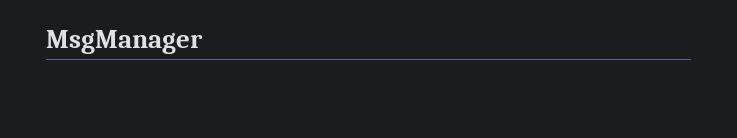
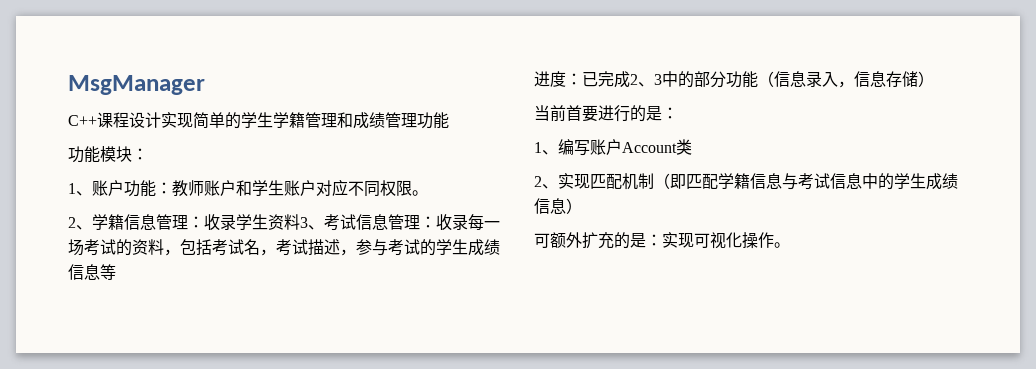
(203, 42) none -> [68,112,449,129] [68,146,148,163] [68,179,428,197] [68,214,500,231] [68,239,500,256] [68,264,116,280] [534,71,934,88] [534,105,678,122] [534,139,692,156] [534,173,958,190] [534,198,582,214] [534,232,790,249] // C++课程设计实现简单的学生学籍管理和成绩管理功能 // 功能模块： // 1、账户功能：教师账户和学生账户对应不同权限。 // 2、学籍信息管理：收录学生资料3、考试信息管理：收录每一场考试的资料，包括考试名，考试描述，参与考试的学生成绩信息等 // 进度：已完成2、3中的部分功能（信息录入，信息存储） // 当前首要进行的是： // 1、编写账户Account类 // 2、实现匹配机制（即匹配学籍信息与考试信息中的学生成绩信息） // 可额外扩充的是：实现可视化操作。

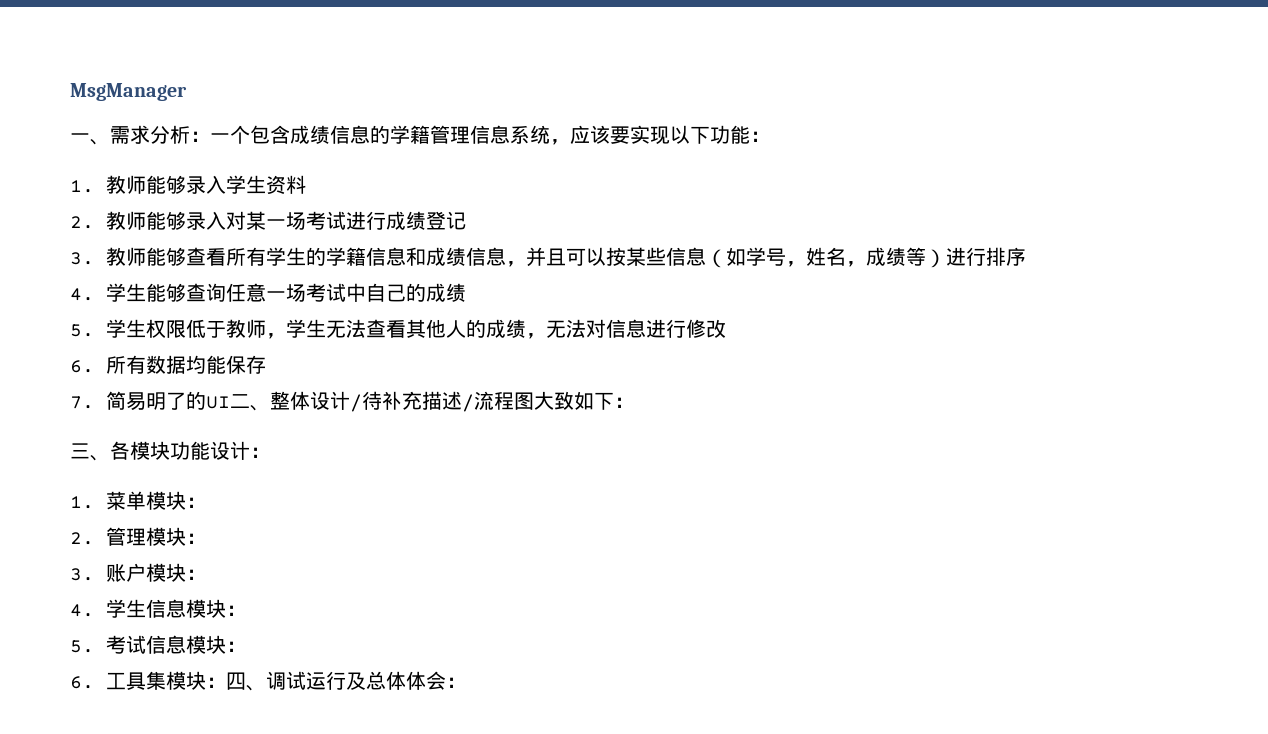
[68,112,449,129] [68,146,148,163] [68,179,428,197] [68,214,500,231] [68,239,500,256] [68,264,116,280] [534,71,934,88] [534,105,678,122] [534,139,692,156] [534,173,958,190] [534,198,582,214] [534,232,790,249] C++课程设计实现简单的学生学籍管理和成绩管理功能 // 功能模块： // 1、账户功能：教师账户和学生账户对应不同权限。 // 2、学籍信息管理：收录学生资料3、考试信息管理：收录每一场考试的资料，包括考试名，考试描述，参与考试的学生成绩信息等 // 进度：已完成2、3中的部分功能（信息录入，信息存储） // 当前首要进行的是： // 1、编写账户Account类 // 2、实现匹配机制（即匹配学籍信息与考试信息中的学生成绩信息） // 可额外扩充的是：实现可视化操作。 -> [70,125,770,145] [70,175,306,195] [70,211,466,230] [70,247,1026,268] [70,283,466,302] [70,319,726,339] [70,355,266,374] [70,391,634,412] [70,441,270,461] [70,491,206,510] [70,527,206,546] [70,563,206,582] [70,599,246,618] [70,635,246,654] [70,671,466,691] 一、需求分析：一个包含成绩信息的学籍管理信息系统，应该要实现以下功能： // 1.教师能够录入学生资料 // 2.教师能够录入对某一场考试进行成绩登记 // 3.教师能够查看所有学生的学籍信息和成绩信息，并且可以按某些信息（如学号，姓名，成绩等）进行排序 // 4.学生能够查询任意一场考试中自己的成绩 // 5.学生权限低于教师，学生无法查看其他人的成绩，无法对信息进行修改 // 6.所有数据均能保存 // 7.简易明了的UI二、整体设计/待补充描述/流程图大致如下： // 三、各模块功能设计： // 1.菜单模块： // 2.管理模块： // 3.账户模块： // 4.学生信息模块： // 5.考试信息模块： // 6.工具集模块：四、调试运行及总体体会：

